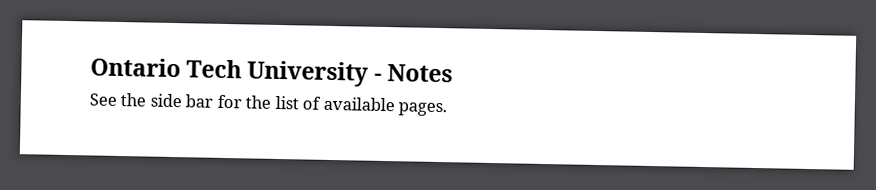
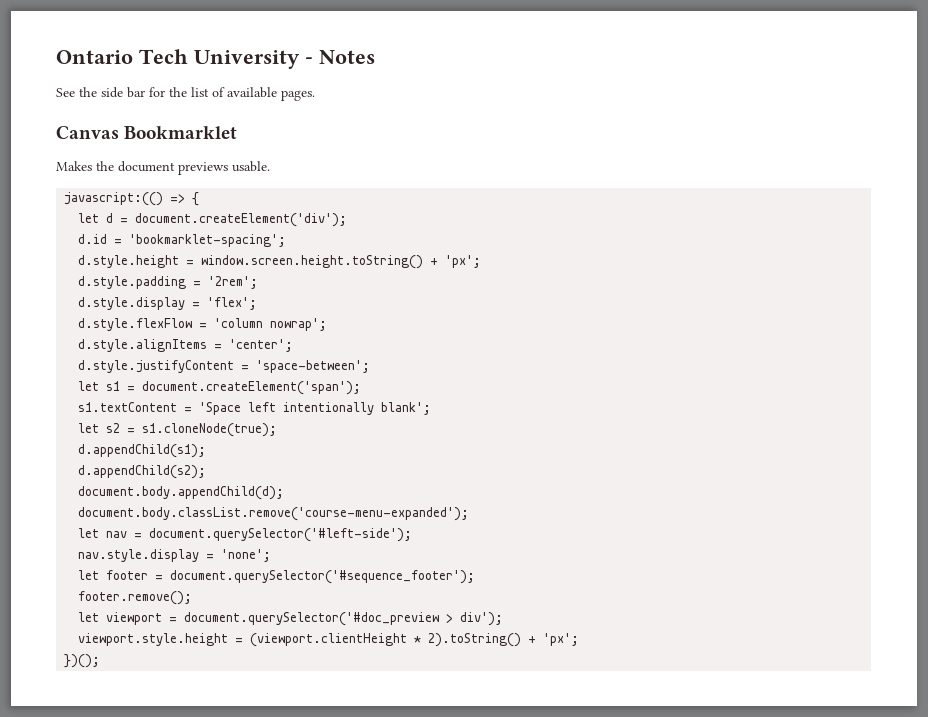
(448, 109) none -> [56,126,238,139] [56,161,270,175] [64,192,200,206] [78,213,348,227] [78,234,287,247] [78,255,482,269] [78,276,259,289] [78,297,258,310] [78,318,328,331] [78,339,294,352] [78,360,371,373] [78,381,362,395] [78,402,432,415] [78,423,278,437] [78,444,207,458] [78,465,207,479] [78,486,285,500] [78,507,470,521] [78,528,413,542] [78,549,272,562] [78,570,476,584] [78,591,193,605] [78,612,504,626] [78,633,580,647] [64,654,101,668] // Canvas Bookmarklet // Makes the document previews usable. // javascript:(() => { // let d = document.createElement('div'); // d.id = 'bookmarklet-spacing'; // d.style.height = window.screen.height.toString() + 'px'; // d.style.padding = '2rem'; // d.style.display = 'flex'; // d.style.flexFlow = 'column nowrap'; // d.style.alignItems = 'center'; // d.style.justifyContent = 'space-between'; // let s1 = document.createElement('span'); // s1.textContent = 'Space left intentionally blank'; // let s2 = s1.cloneNode(true); // d.appendChild(s1); // d.appendChild(s2); // document.body.appendChild(d); // document.body.classList.remove('course-menu-expanded'); // let nav = document.querySelector('#left-side'); // nav.style.display = 'none'; // let footer = document.querySelector('#sequence_footer'); // footer.remove(); // let viewport = document.querySelector('#doc_preview > div'); // viewport.style.height = (viewport.clientHeight * 2).toString() + 'px'; // })();

